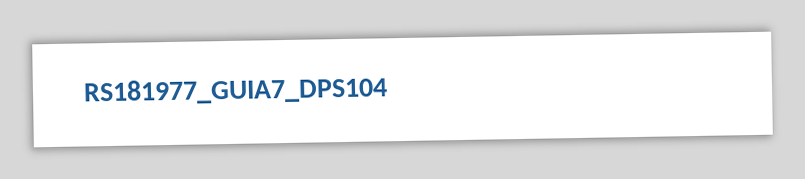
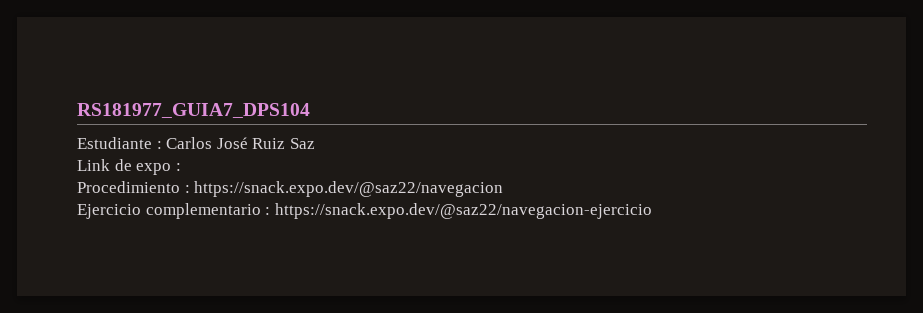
(388, 91) none -> [77,137,315,149] [77,159,181,175] [77,181,504,197] [77,203,652,219] // Estudiante : Carlos José Ruiz Saz // Link de expo : // Procedimiento : https://snack.expo.dev/@saz22/navegacion // Ejercicio complementario : https://snack.expo.dev/@saz22/navegacion-ejercicio

